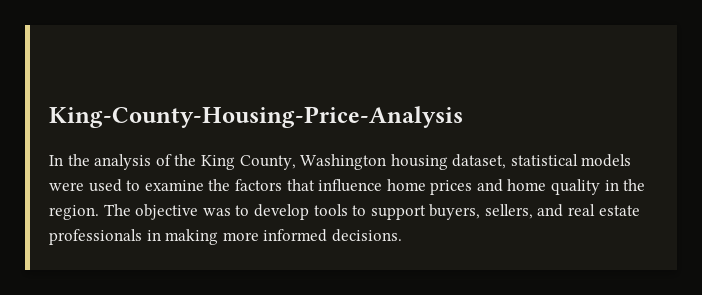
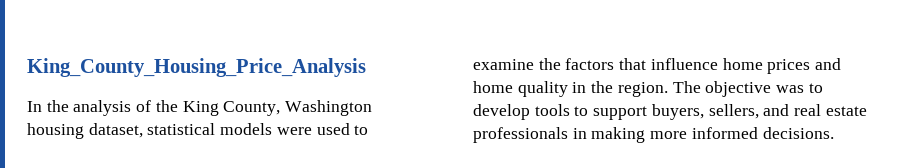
[49,106,463,128] King-County-Housing-Price-Analysis -> [27,58,366,77] King_County_Housing_Price_Analysis

